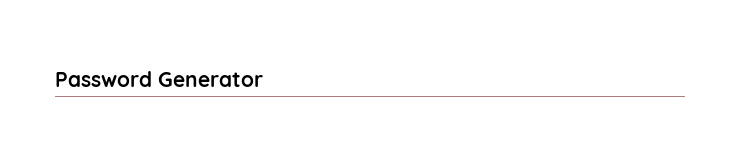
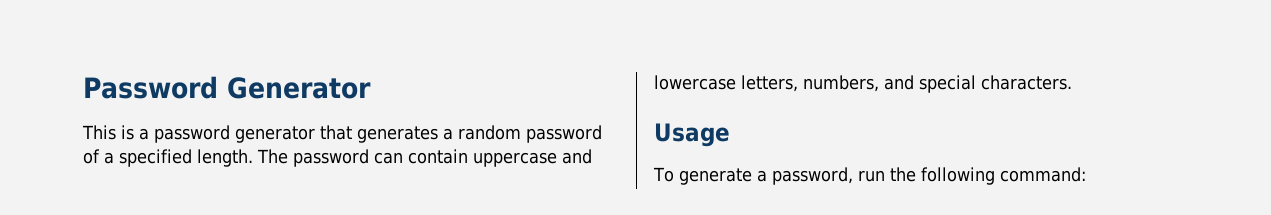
(263, 79) none -> [82,125,602,143] [83,149,592,167] [654,75,1072,93] [654,123,730,147] [653,167,1086,185] // This is a password generator that generates a random password of a specified length. The password can contain uppercase and lowercase letters, numbers, and special characters. // Usage // To generate a password, run the following command:

